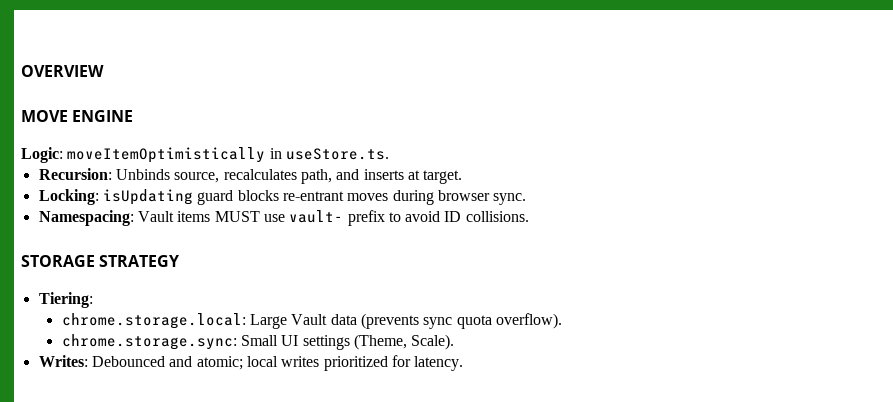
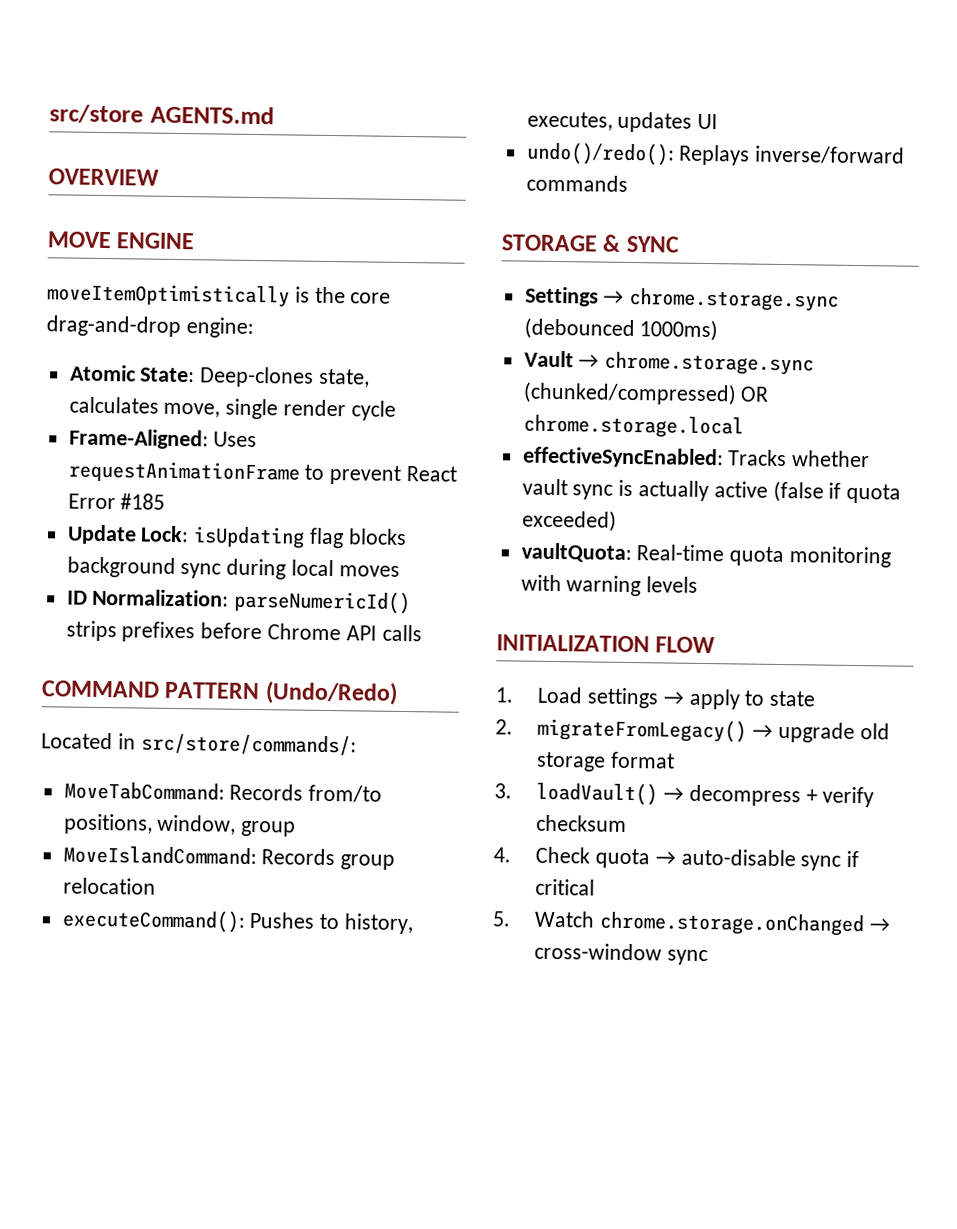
(21, 71) none -> [49,104,274,125] src/store AGENTS.md //
[21,147,389,163] [38,168,463,184] [38,189,527,205] [38,210,529,226] [21,255,180,267] [38,292,93,308] [61,313,563,329] [61,334,455,350] [38,355,464,371] Logic: moveItemOptimistically in useStore.ts. // Recursion: Unbinds source, recalculates path, and inserts at target. // Locking: isUpdating guard blocks re-entrant moves during browser sync. // Namespacing: Vault items MUST use vault- prefix to avoid ID collisions. // STORAGE STRATEGY // Tiering: // chrome.storage.local: Large Vault data (prevents sync quota overflow). // chrome.storage.sync: Small UI settings (Theme, Scale). // Writes: Debounced and atomic; local writes prioritized for latency. -> [47,283,392,308] [46,315,254,338] [69,364,371,388] [68,396,396,421] [68,428,258,450] [67,460,458,485] [67,493,166,510] [66,524,407,549] [66,556,400,580] [66,588,412,615] [65,620,422,643] [41,680,398,705] [41,732,357,756] [63,781,383,803] [63,813,297,837] [62,845,396,870] [62,877,156,895] [61,908,415,935] [526,111,719,133] [525,141,906,166] [525,174,628,192] [501,234,680,253] [524,286,840,312] [523,317,719,342] [523,350,815,376] [522,381,770,406] [522,414,744,439] [521,446,871,469] [521,478,902,504] [521,509,617,532] [520,542,892,568] [520,574,699,597] [496,634,716,654] [495,686,817,710] [495,717,890,743] [536,751,675,772] [494,781,875,808] [536,814,628,832] [493,846,860,871] [535,878,596,896] [492,910,891,937] [534,942,708,966] moveItemOptimistically is the core drag-and-drop engine: // Atomic State: Deep-clones state, calculates move, single render cycle // Frame-Aligned: Uses requestAnimationFrame to prevent React Error #185 // Update Lock: isUpdating flag blocks background sync during local moves // ID Normalization: parseNumericId() strips prefixes before Chrome API calls // COMMAND PATTERN (Undo/Redo) // Located in src/store/commands/: // MoveTabCommand: Records from/to positions, window, group // MoveIslandCommand: Records group relocation // executeCommand(): Pushes to history, executes, updates UI // undo()/redo(): Replays inverse/forward commands // STORAGE & SYNC // Settings → chrome.storage.sync (debounced 1000ms) // Vault → chrome.storage.sync (chunked/compressed) OR chrome.storage.local // effectiveSyncEnabled: Tracks whether vault sync is actually active (false if quota exceeded) // vaultQuota: Real-time quota monitoring with warning levels // INITIALIZATION FLOW // 1. Load settings → apply to state // 2. migrateFromLegacy() → upgrade old storage format // 3. loadVault() → decompress + verify checksum // 4. Check quota → auto-disable sync if critical // 5. Watch chrome.storage.onChanged → cross-window sync

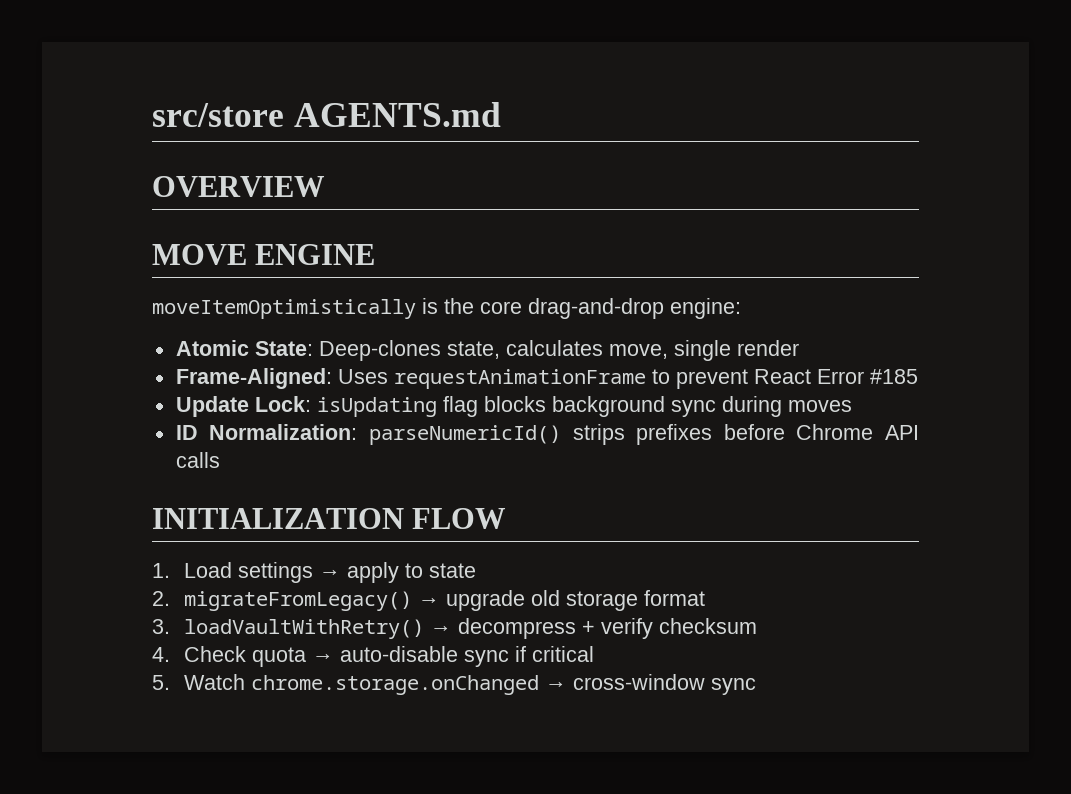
[350,400,396,421] cycle -> (799, 348) none
[291,559,335,577] local -> (782, 406) none
[41,680,398,705] [41,732,357,756] [63,781,383,803] [63,813,297,837] [62,845,396,870] [62,877,156,895] [61,908,415,935] [526,111,719,133] [525,141,906,166] [525,174,628,192] [501,234,680,253] [524,286,840,312] [523,317,719,342] [523,350,815,376] [522,381,770,406] [522,414,744,439] [521,446,871,469] [521,478,902,504] [521,509,617,532] [520,542,892,568] [520,574,699,597] // COMMAND PATTERN (Undo/Redo) // Located in src/store/commands/: // MoveTabCommand: Records from/to positions, window, group // MoveIslandCommand: Records group relocation // executeCommand(): Pushes to history, executes, updates UI // undo()/redo(): Replays inverse/forward commands // STORAGE & SYNC // Settings → chrome.storage.sync (debounced 1000ms) // Vault → chrome.storage.sync (chunked/compressed) OR chrome.storage.local // effectiveSyncEnabled: Tracks whether vault sync is actually active (false if quota exceeded) // vaultQuota: Real-time quota monitoring with warning levels -> (220, 460) none
[536,781,659,806] loadVault() -> [183,619,424,639] loadVaultWithRetry()

